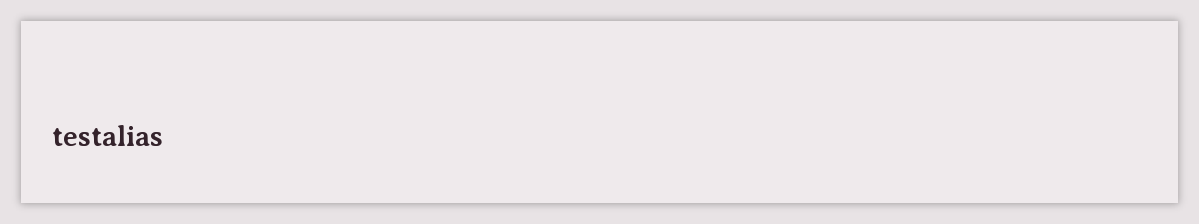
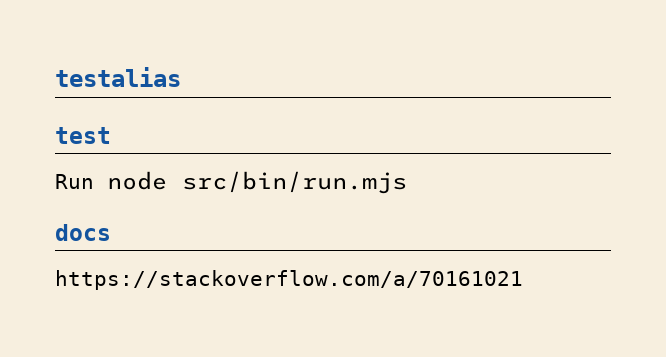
(163, 135) none -> [55,127,111,144] [55,171,407,194] [55,224,111,241] [55,270,523,290] // test // Run node src/bin/run.mjs // docs // https://stackoverflow.com/a/70161021

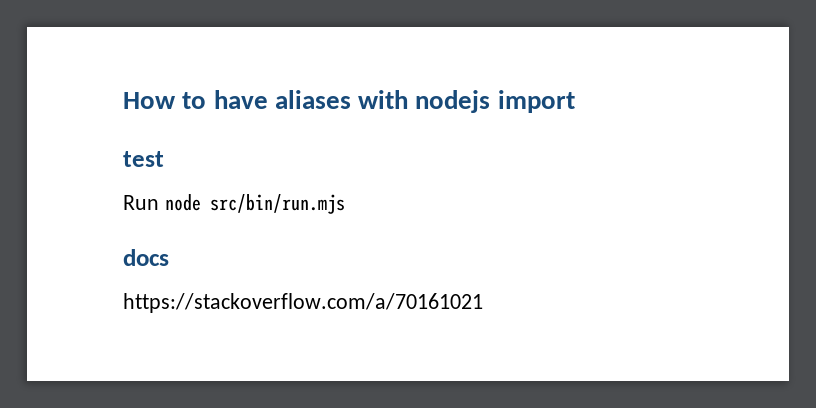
[55,67,181,87] testalias -> [123,90,575,113] How to have aliases with nodejs import

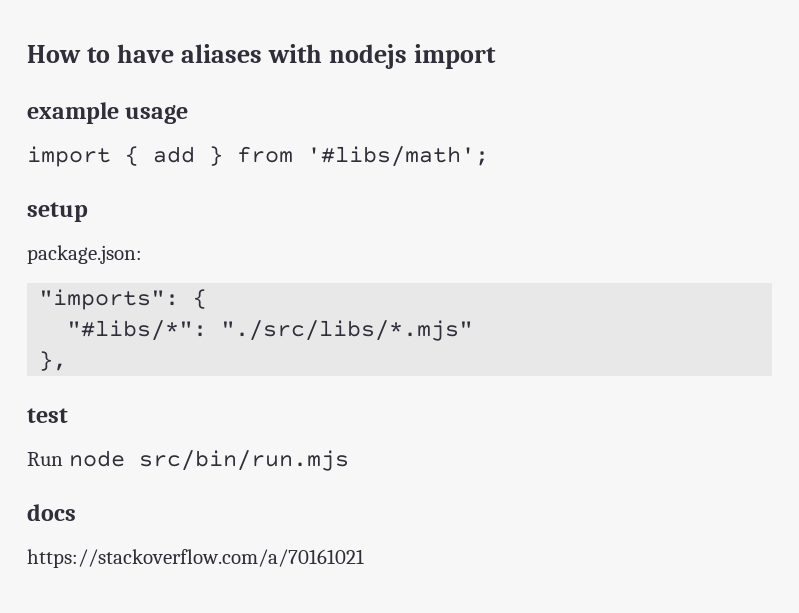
(575, 101) none -> [27,102,189,124] [27,146,489,167] [27,202,88,222] [27,245,142,264] [39,289,208,310] [67,320,474,341] [39,351,68,371] // example usage // import { add } from '#libs/math'; // setup // package.json: // "imports": { // "#libs/*": "./src/libs/*.mjs" // },

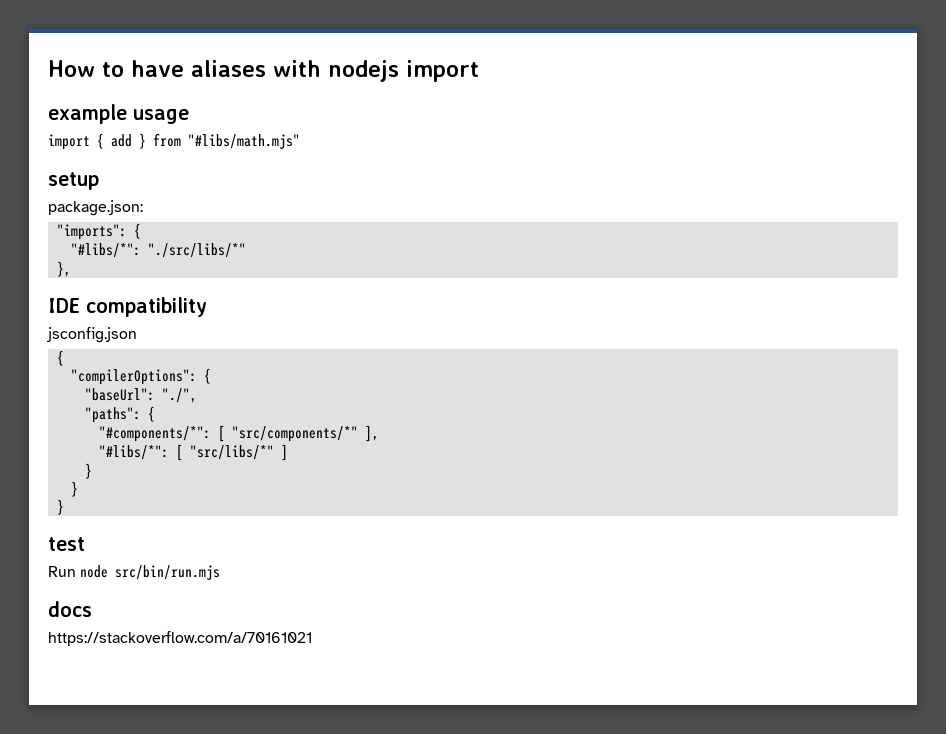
[307,146,489,167] '#libs/math'; -> [188,134,300,149] "#libs/math.mjs"
[221,320,474,341] "./src/libs/*.mjs" -> [148,243,247,258] "./src/libs/*"
(68, 361) none -> [48,297,207,317] [47,327,137,343] [57,350,65,366] [71,368,212,385] [85,388,198,403] [85,406,156,423] [99,425,380,442] [99,444,289,461] [85,463,93,479] [71,481,79,497] [57,499,65,515] // IDE compatibility // jsconfig.json // { // "compilerOptions": { // "baseUrl": "./", // "paths": { // "#components/*": [ "src/components/*" ], // "#libs/*": [ "src/libs/*" ] // } // } // }

